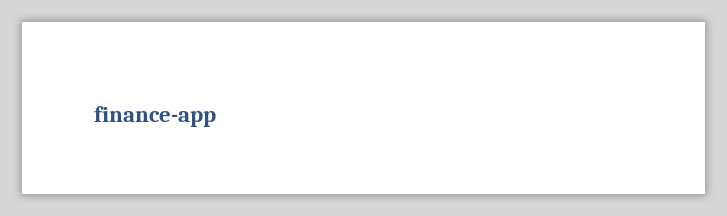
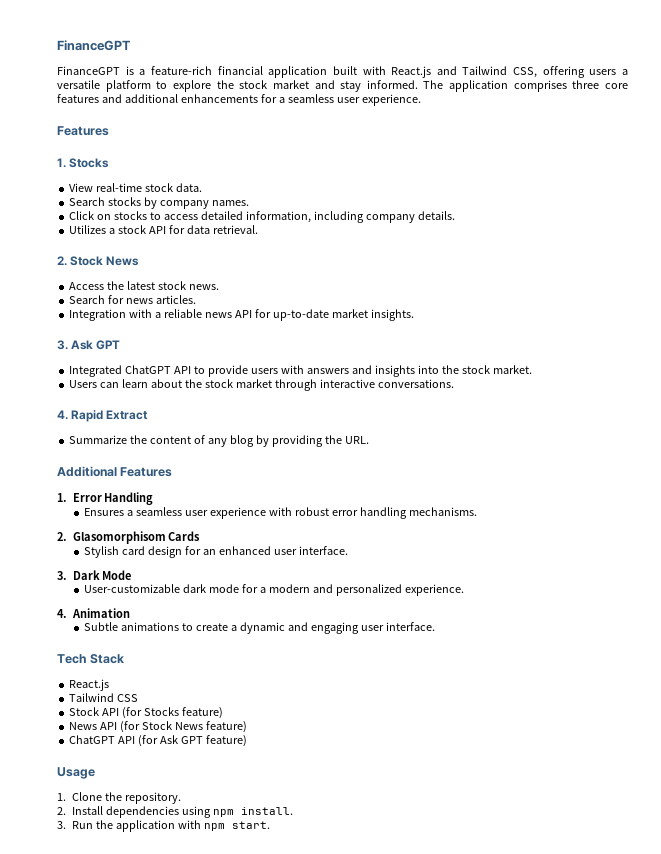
[94,106,216,127] finance-app -> [57,40,130,51] [57,66,628,78] [57,80,629,92] [57,94,421,106] [57,126,109,136] [57,158,110,168] [69,183,203,192] [69,197,249,209] [69,211,455,223] [69,225,258,234] [57,256,140,266] [69,281,219,290] [69,295,197,304] [69,309,414,321] [57,340,121,350] [69,365,532,377] [69,379,454,391] [57,410,149,422] [69,435,369,447] [57,466,173,477] [57,492,154,505] [84,507,478,519] [57,531,201,544] [84,546,349,558] [57,570,132,580] [84,584,465,596] [57,608,130,618] [84,622,436,634] [57,654,125,664] [69,679,110,691] [69,693,139,702] [69,707,223,719] [69,721,247,733] [69,735,247,747] [57,767,95,779] [57,792,182,804] [57,806,294,818] [57,820,271,832] FinanceGPT // FinanceGPT is a feature-rich financial application built with React.js and Tailwind CSS, offering users a versatile platform to explore the stock market and stay informed. The application comprises three core features and additional enhancements for a seamless user experience. // Features // 1. Stocks // View real-time stock data. // Search stocks by company names. // Click on stocks to access detailed information, including company details. // Utilizes a stock API for data retrieval. // 2. Stock News // Access the latest stock news. // Search for news articles. // Integration with a reliable news API for up-to-date market insights. // 3. Ask GPT // Integrated ChatGPT API to provide users with answers and insights into the stock market. // Users can learn about the stock market through interactive conversations. // 4. Rapid Extract // Summarize the content of any blog by providing the URL. // Additional Features // 1. Error Handling // Ensures a seamless user experience with robust error handling mechanisms. // 2. Glasomorphisom Cards // Stylish card design for an enhanced user interface. // 3. Dark Mode // User-customizable dark mode for a modern and personalized experience. // 4. Animation // Subtle animations to create a dynamic and engaging user interface. // Tech Stack // React.js // Tailwind CSS // Stock API (for Stocks feature) // News API (for Stock News feature) // ChatGPT API (for Ask GPT feature) // Usage // 1. Clone the repository. // 2. Install dependencies using npm install. // 3. Run the application with npm start.

